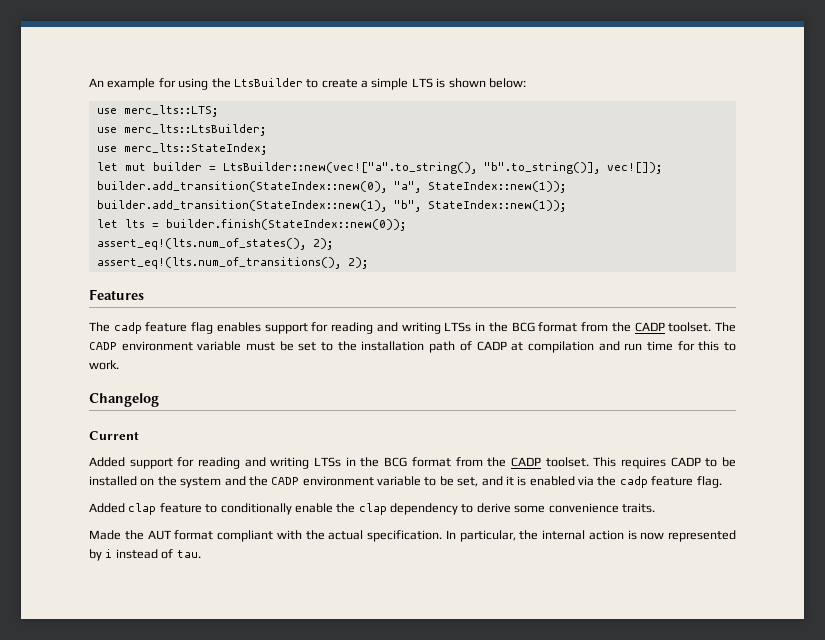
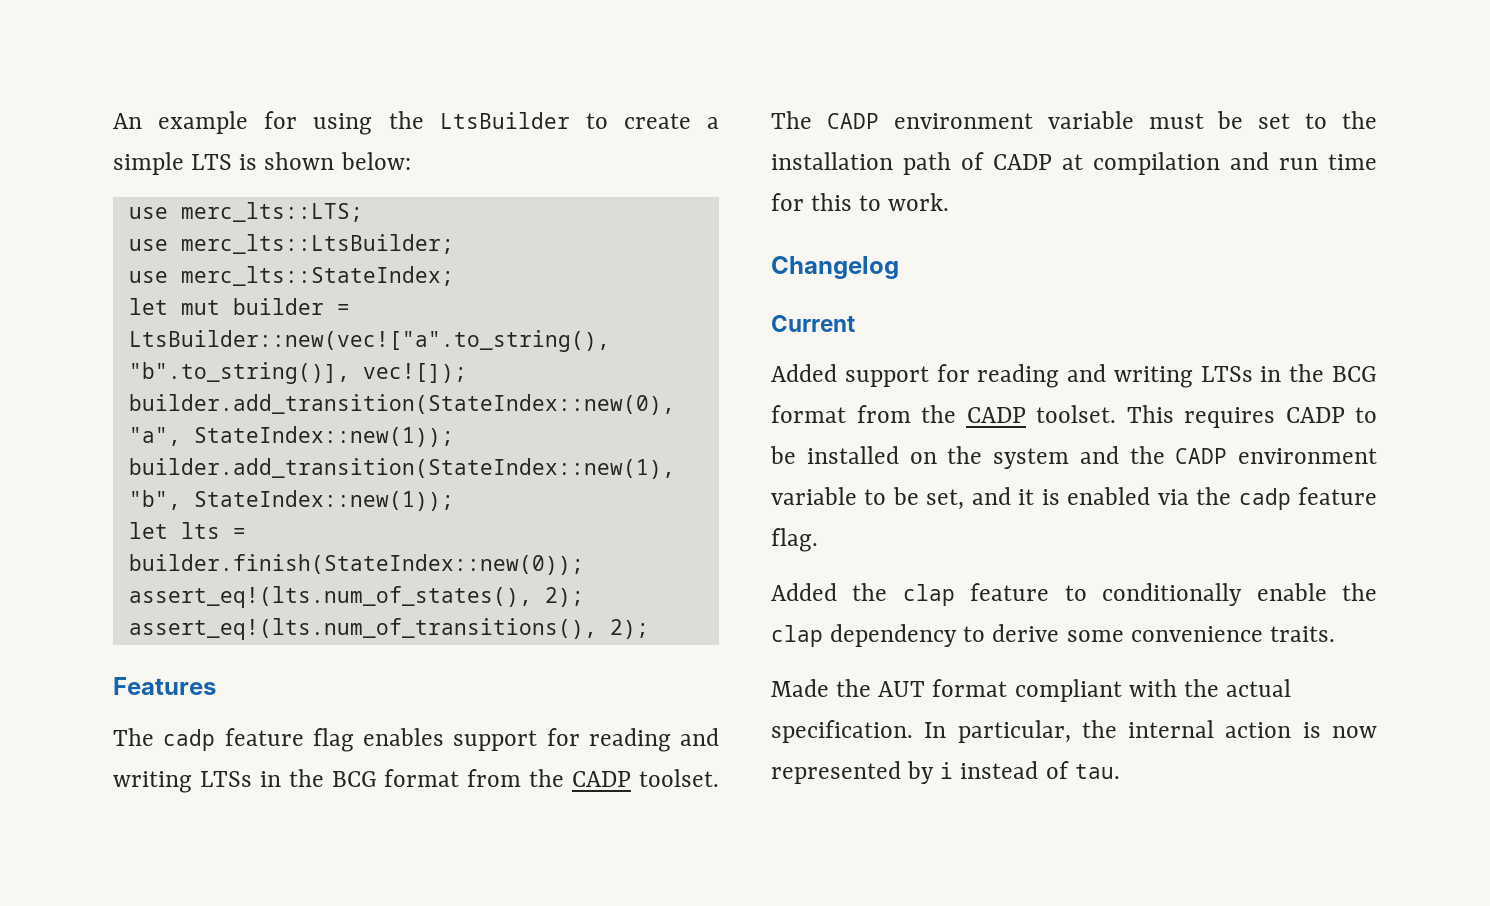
(125, 508) none -> [852,583,888,601] the

